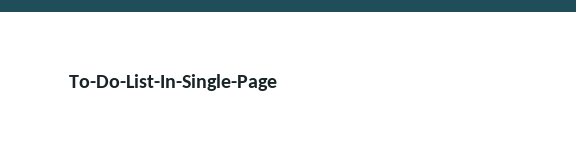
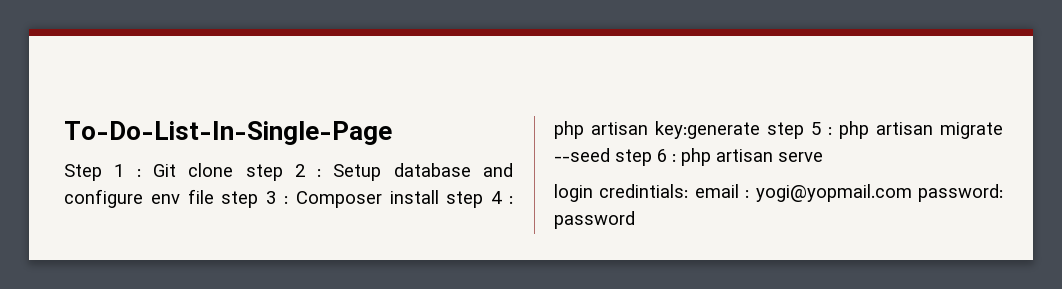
(277, 82) none -> [64,163,513,181] [64,189,514,208] [554,121,1003,139] [554,148,823,166] [554,184,1003,202] [554,211,635,229] // Step 1 : Git clone step 2 : Setup database and configure env file step 3 : Composer install step 4 : php artisan key:generate step 5 : php artisan migrate --seed step 6 : php artisan serve // login credintials: email : yogi@yopmail.com password: password

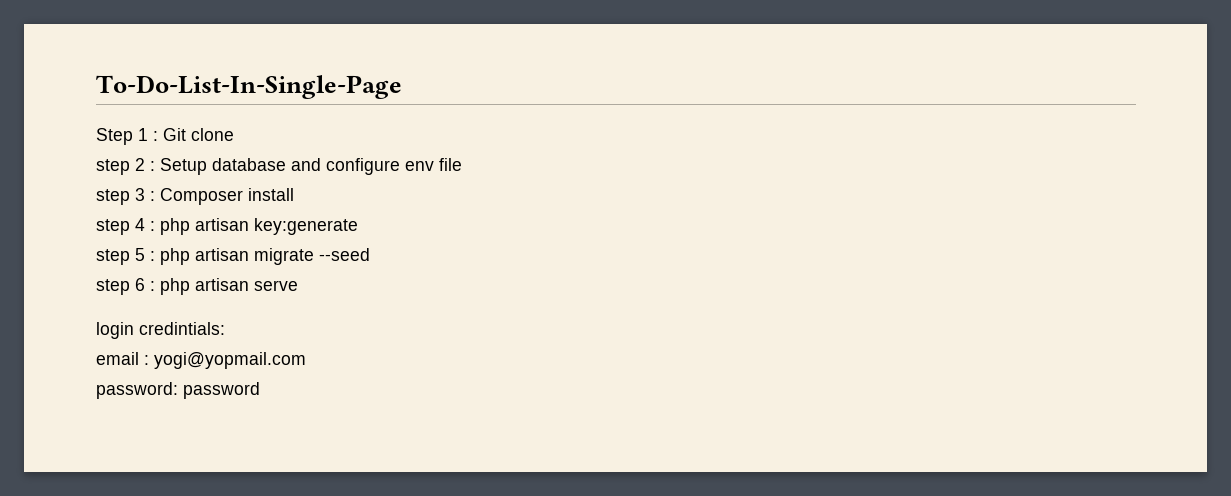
(234, 170) none -> (234, 134) //
(214, 196) none -> (462, 164) //
(439, 197) none -> (294, 194) //
(760, 130) none -> (358, 226) //
(610, 155) none -> (370, 254) //
(689, 191) none -> (225, 328) //
(912, 193) none -> (306, 360) //

